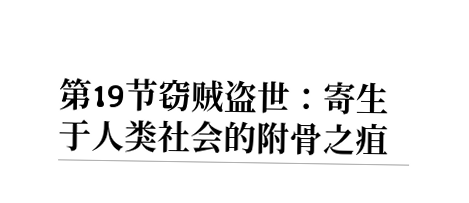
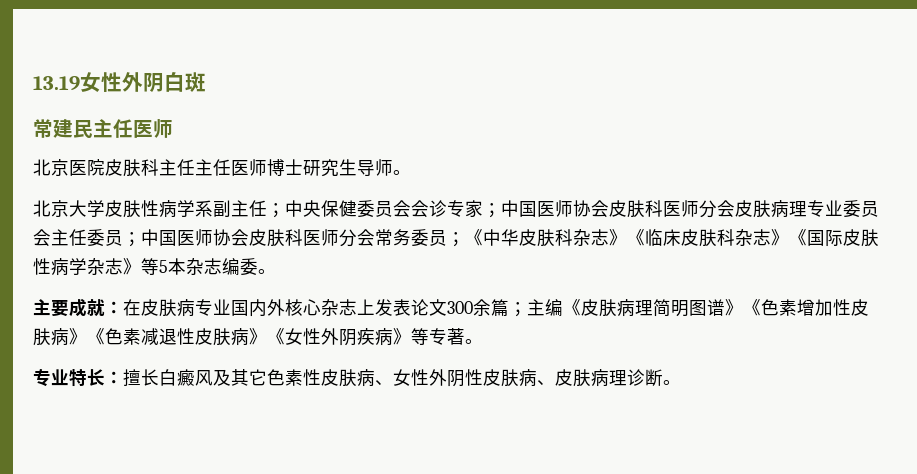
[58,77,390,115] [58,119,389,157] 第19节窃贼盗世：寄生于人类社会的附骨之疽 -> [33,72,206,92] [33,119,173,138] [33,159,411,177] [33,200,879,218] [33,229,879,247] [33,258,276,276] [33,298,869,317] [33,328,483,346] [33,369,681,387] 13.19女性外阴白斑 // 常建民主任医师 // 北京医院皮肤科主任主任医师博士研究生导师。 // 北京大学皮肤性病学系副主任；中央保健委员会会诊专家；中国医师协会皮肤科医师分会皮肤病理专业委员会主任委员；中国医师协会皮肤科医师分会常务委员；《中华皮肤科杂志》《临床皮肤科杂志》《国际皮肤性病学杂志》等5本杂志编委。 // 主要成就：在皮肤病专业国内外核心杂志上发表论文300余篇；主编《皮肤病理简明图谱》《色素增加性皮肤病》《色素减退性皮肤病》《女性外阴疾病》等专著。 // 专业特长：擅长白癜风及其它色素性皮肤病、女性外阴性皮肤病、皮肤病理诊断。

